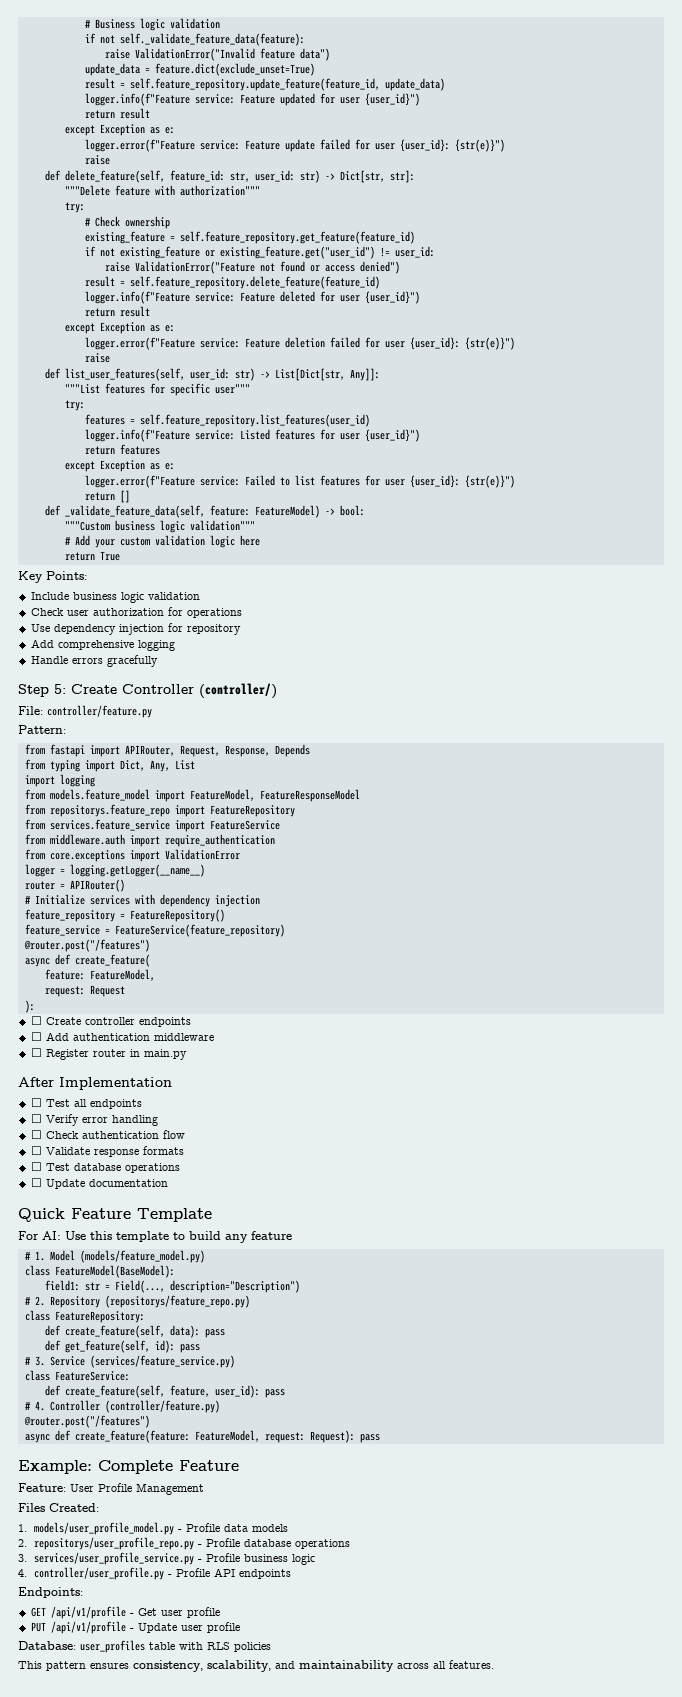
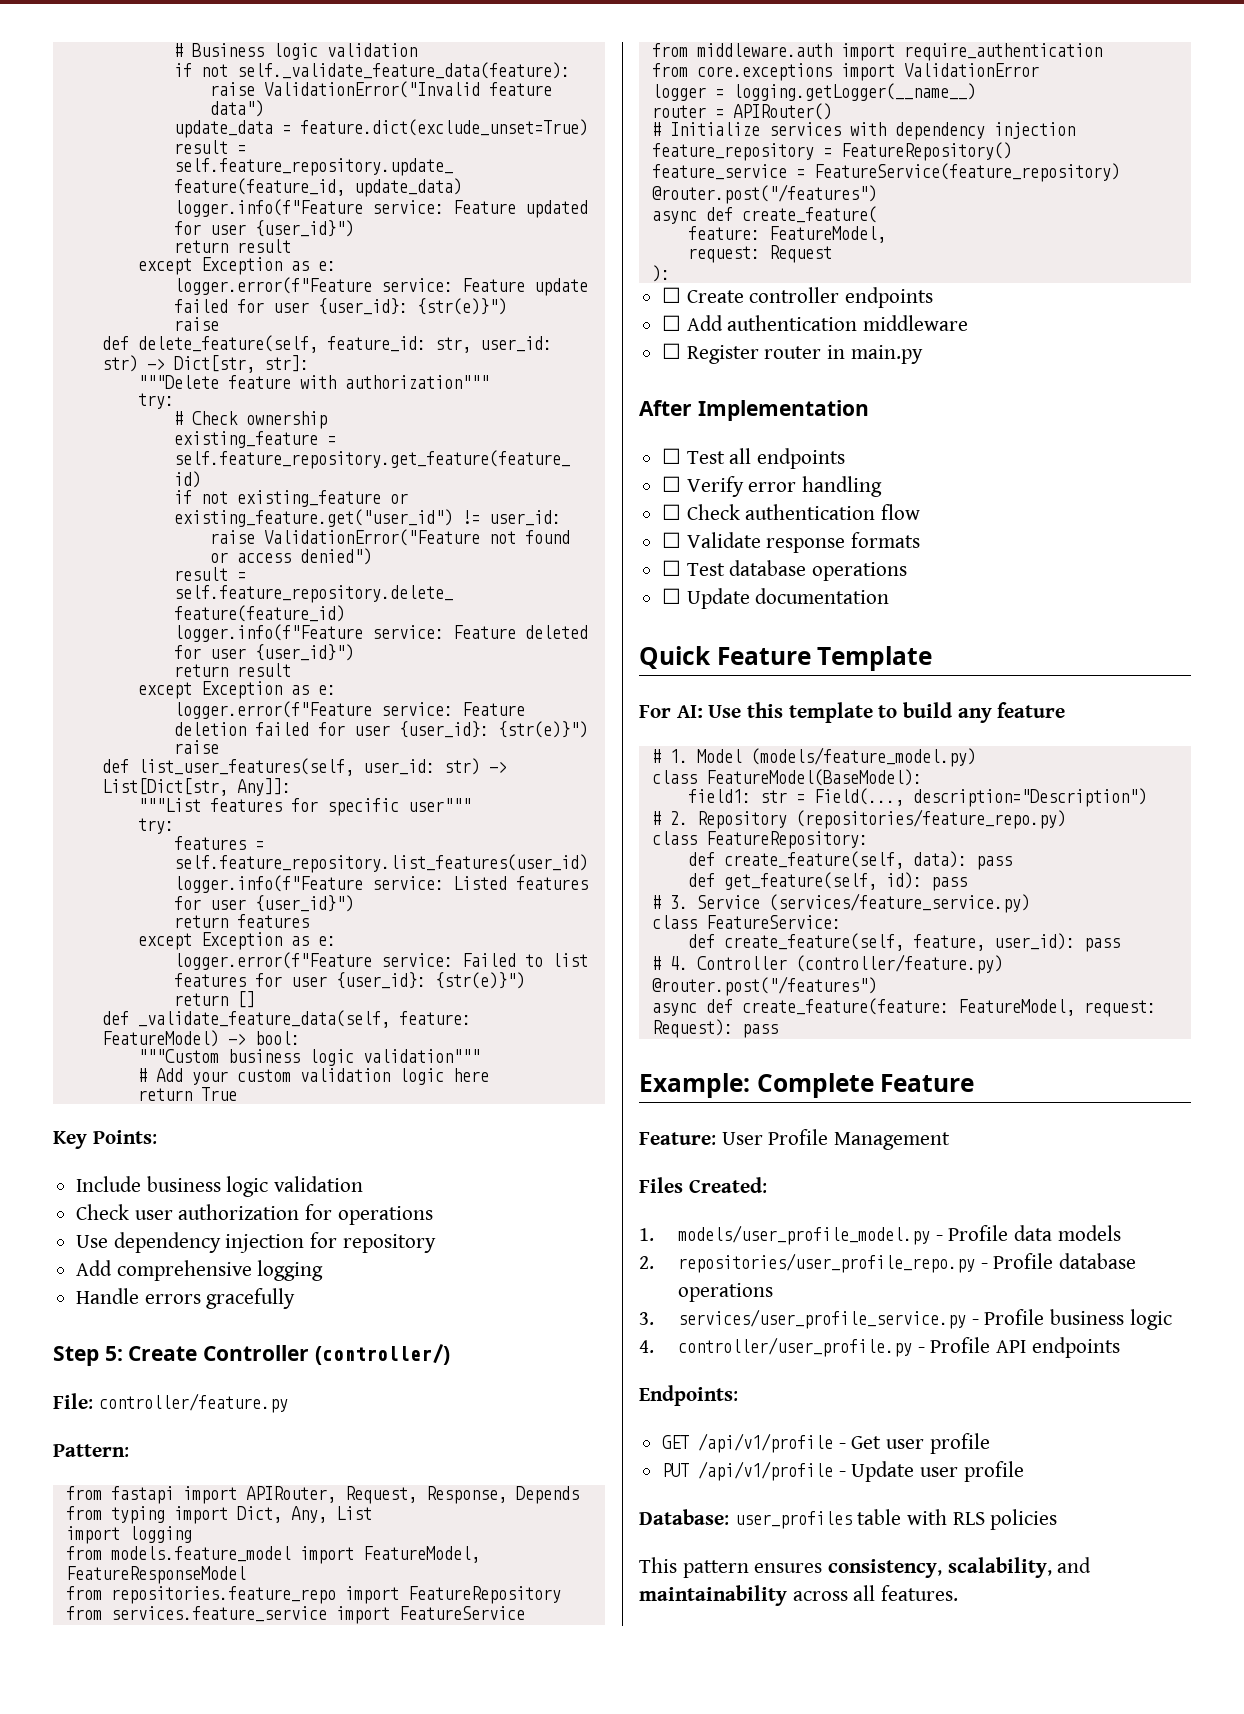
[49,804,170,817] repositorys.feature_repo -> [110,1586,336,1604] repositories.feature_repo
[104,1295,250,1308] (repositorys/feature_repo.py) -> [795,809,1066,829] (repositories/feature_repo.py)
[33,1537,194,1550] repositorys/user_profile_repo.py -> [678,1253,976,1273] repositories/user_profile_repo.py

